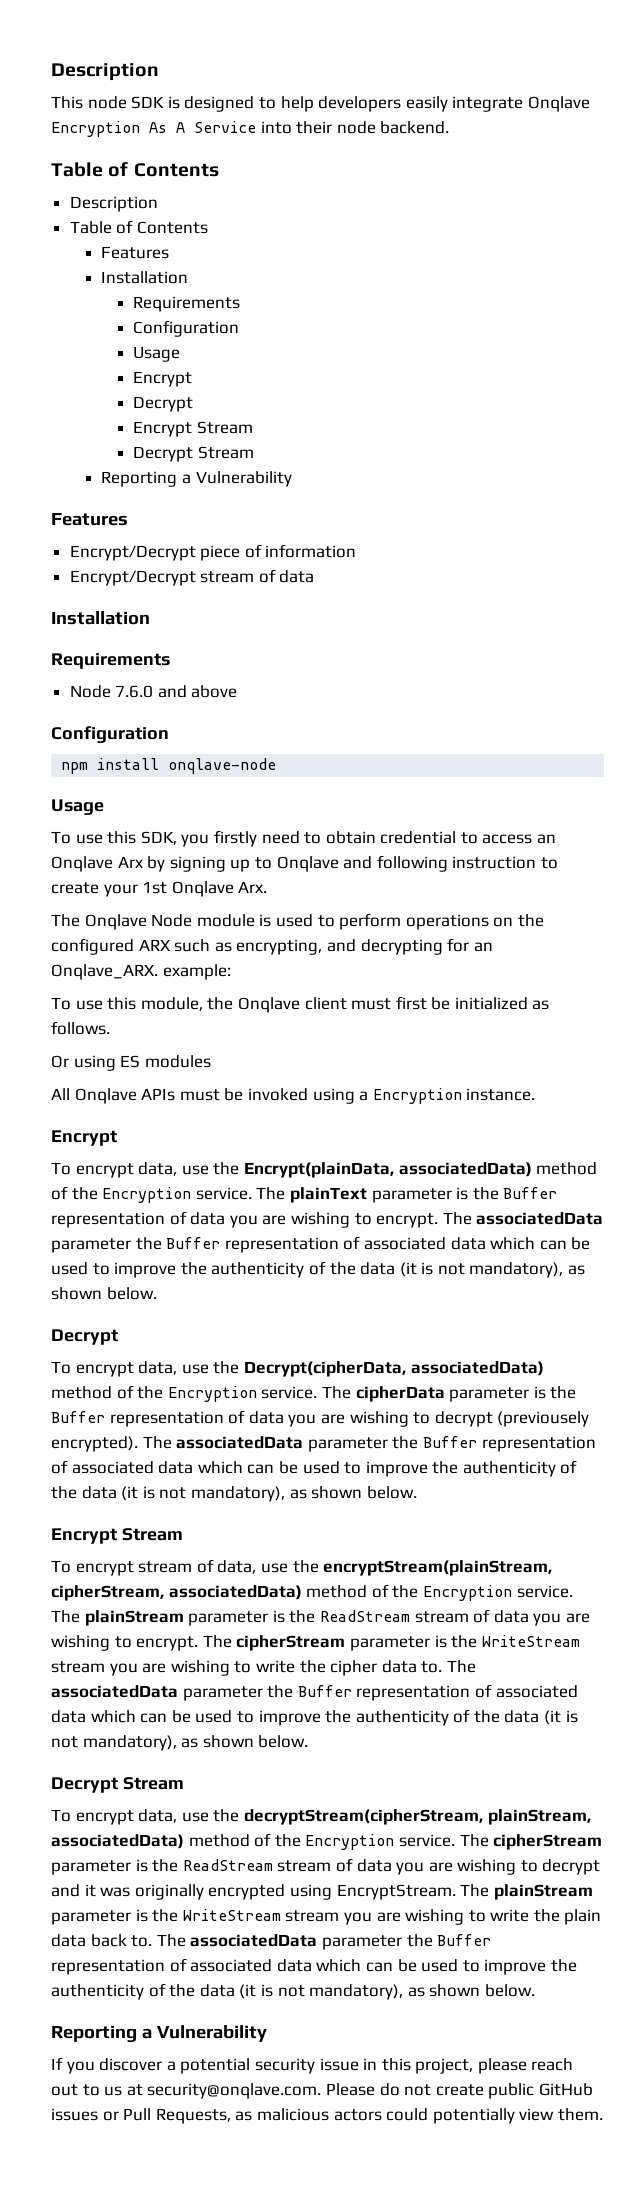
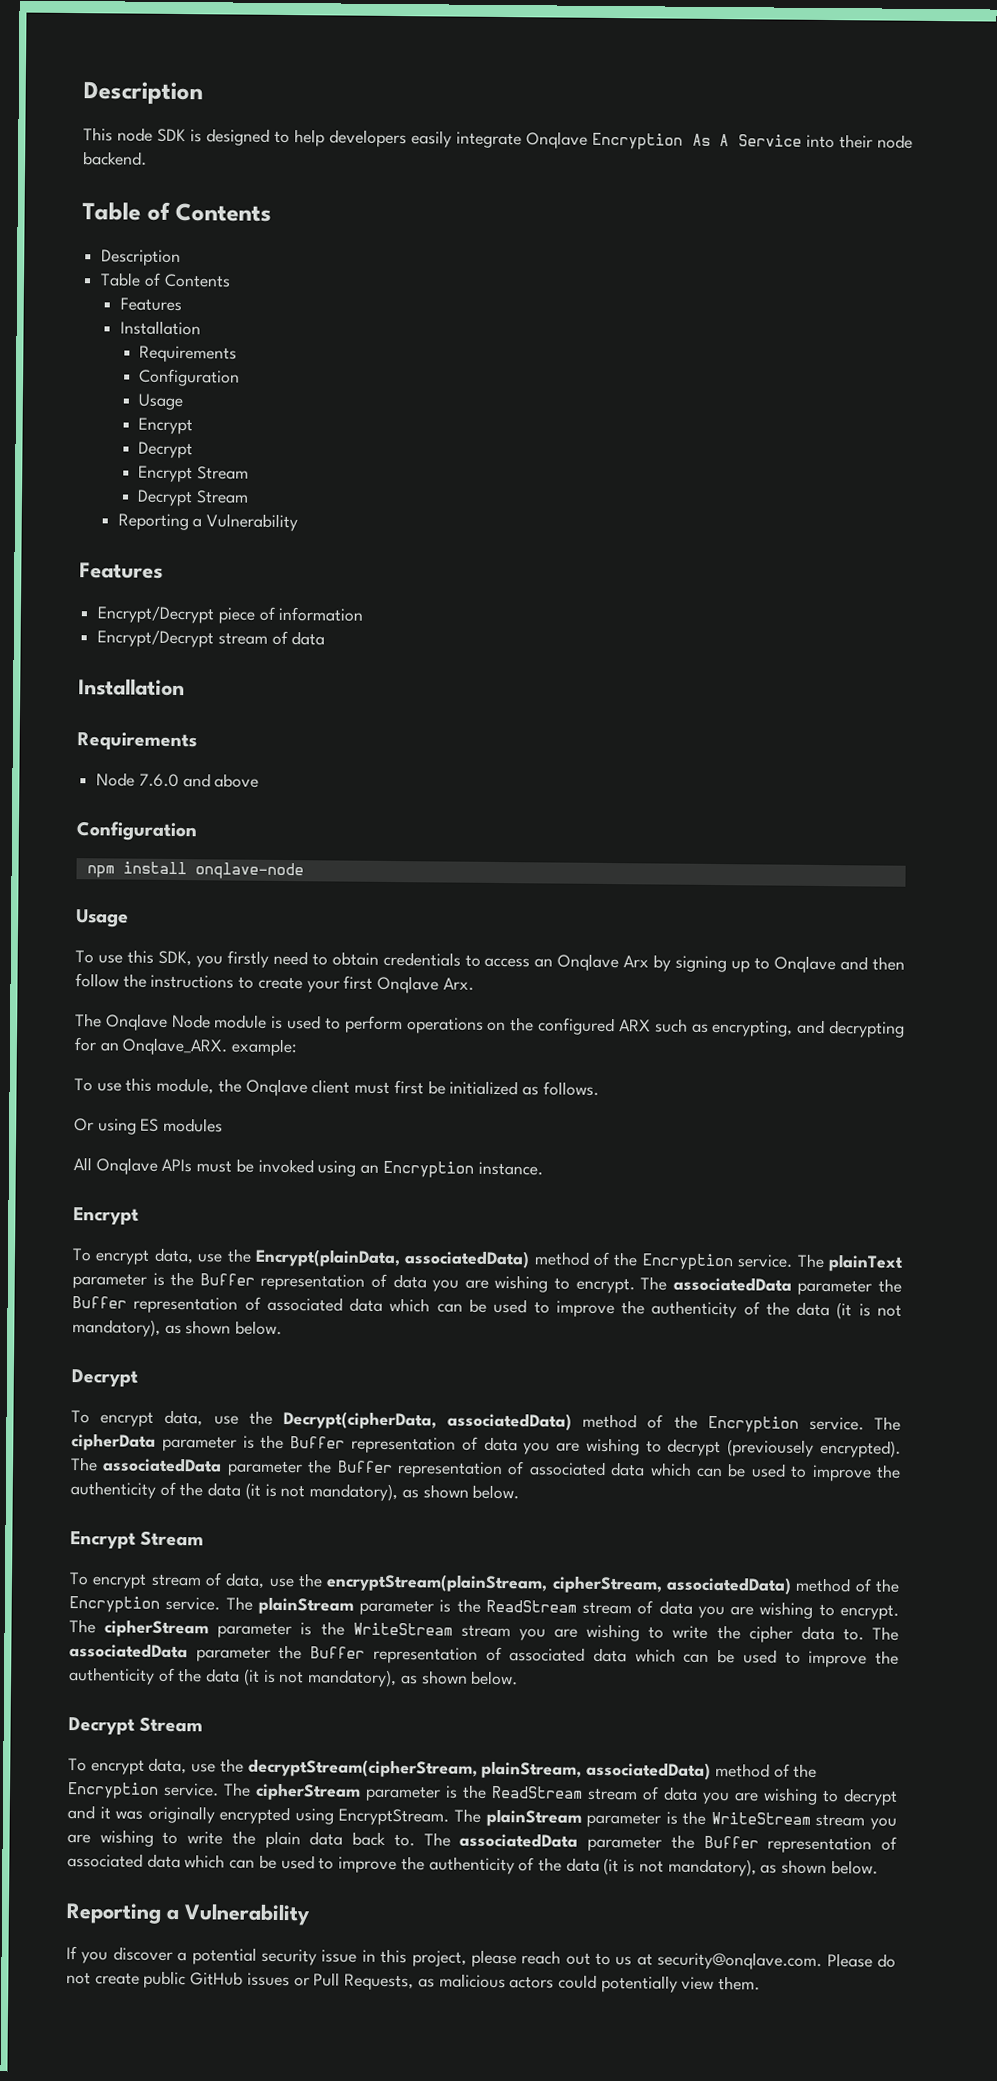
[380,831,457,844] credential -> [382,951,461,967] credentials
[376,855,537,872] following instruction -> [872,956,906,971] [75,973,235,989] then follow the instructions
[142,881,168,894] 1st -> [343,975,374,990] first
[359,1091,369,1101] a -> [360,1164,380,1174] an

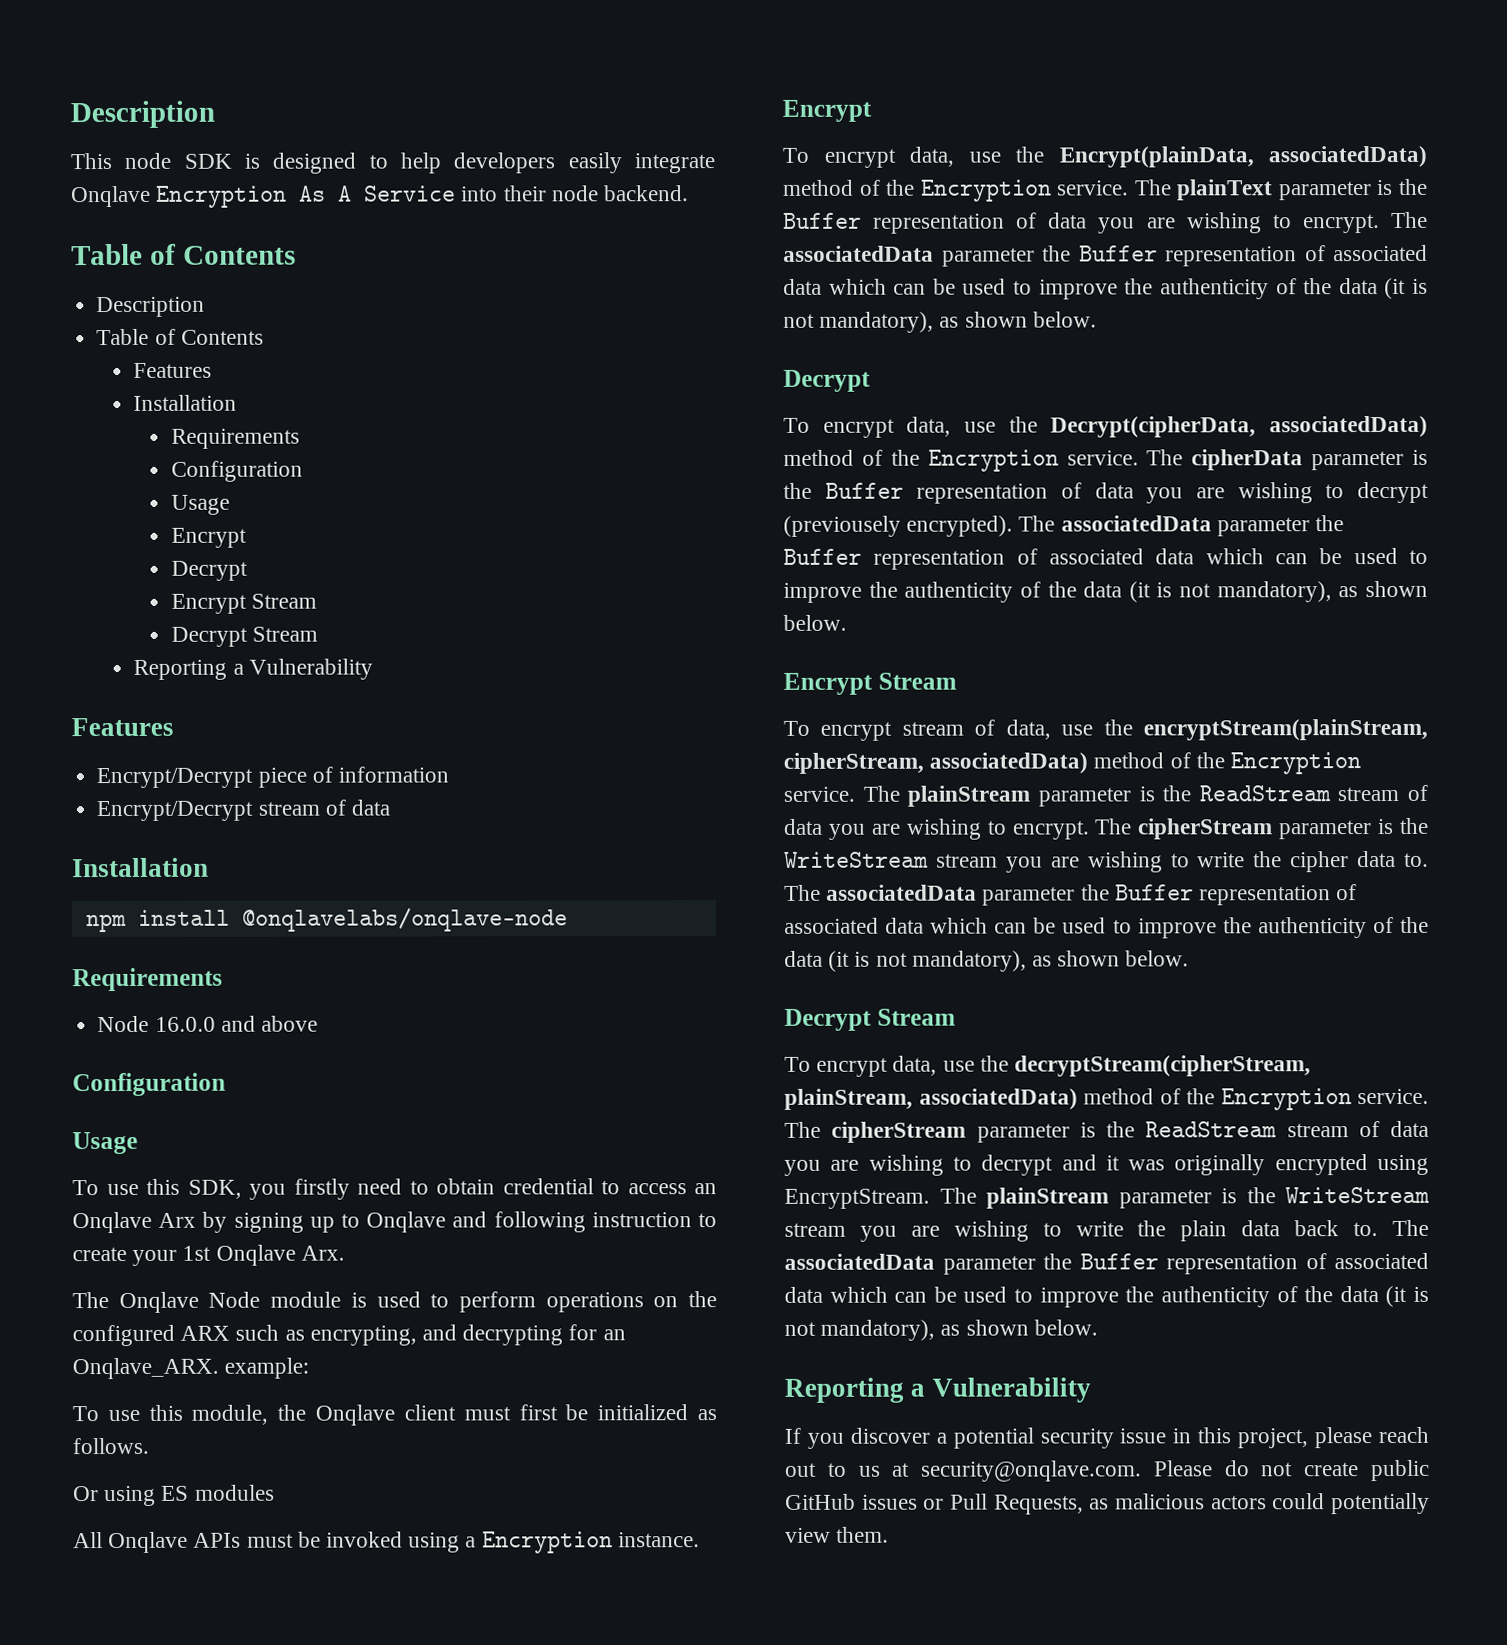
(185, 687) none -> [85,907,568,933] // npm install @onqlavelabs/onqlave-node
[138,773,179,788] 7.6.0 -> [154,1016,216,1032] 16.0.0
[86,861,304,880] // npm install onqlave-node -> (226, 1084) none
[382,951,461,967] credentials -> [502,1178,594,1195] credential
[872,956,906,971] [75,973,235,989] then follow the instructions -> [493,1211,692,1233] following instruction
[343,975,374,990] first -> [182,1245,212,1261] 1st
[360,1164,380,1174] an -> [465,1536,477,1548] a

